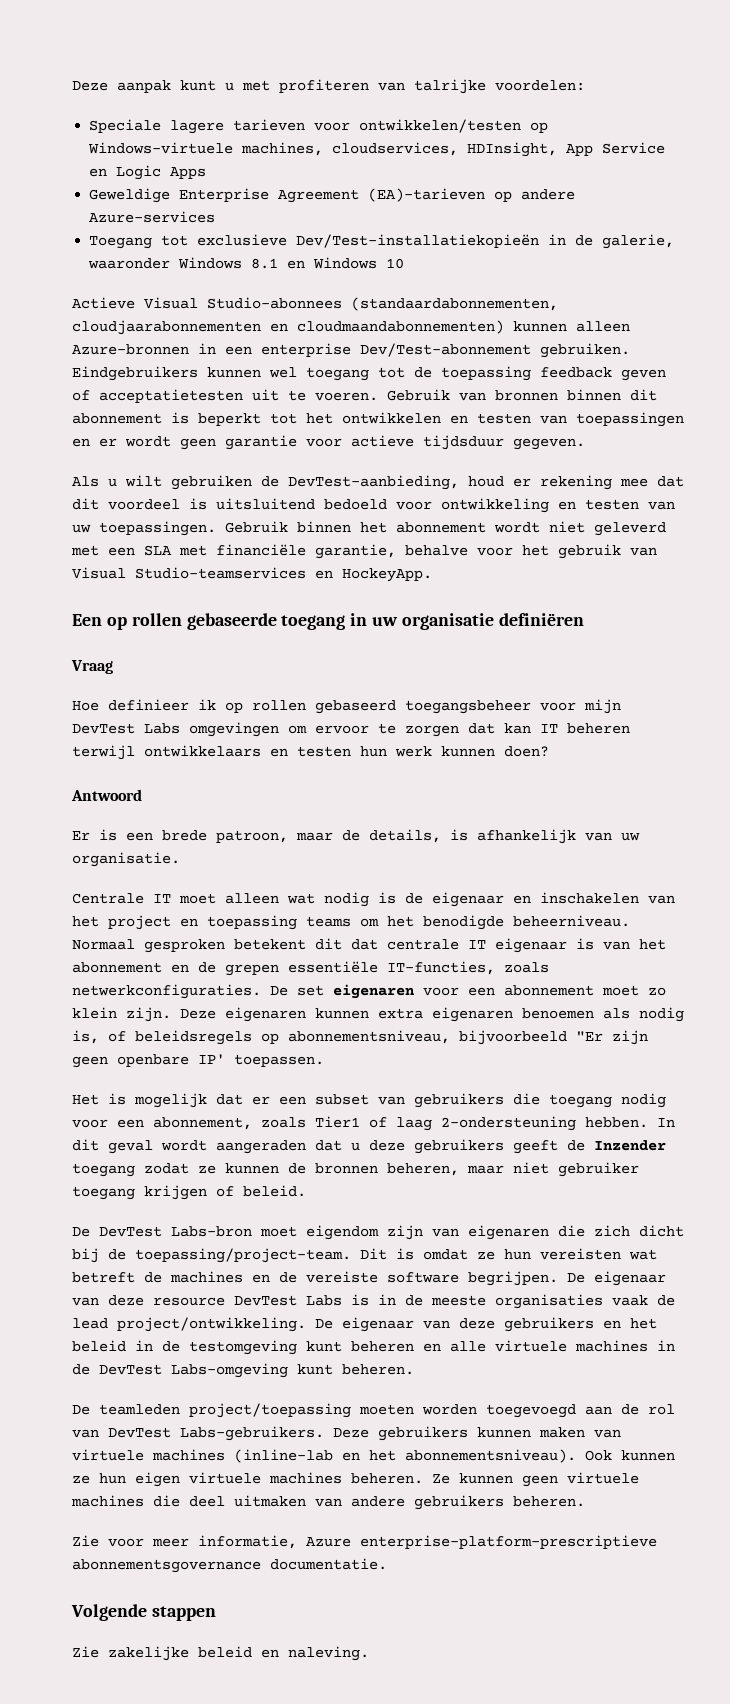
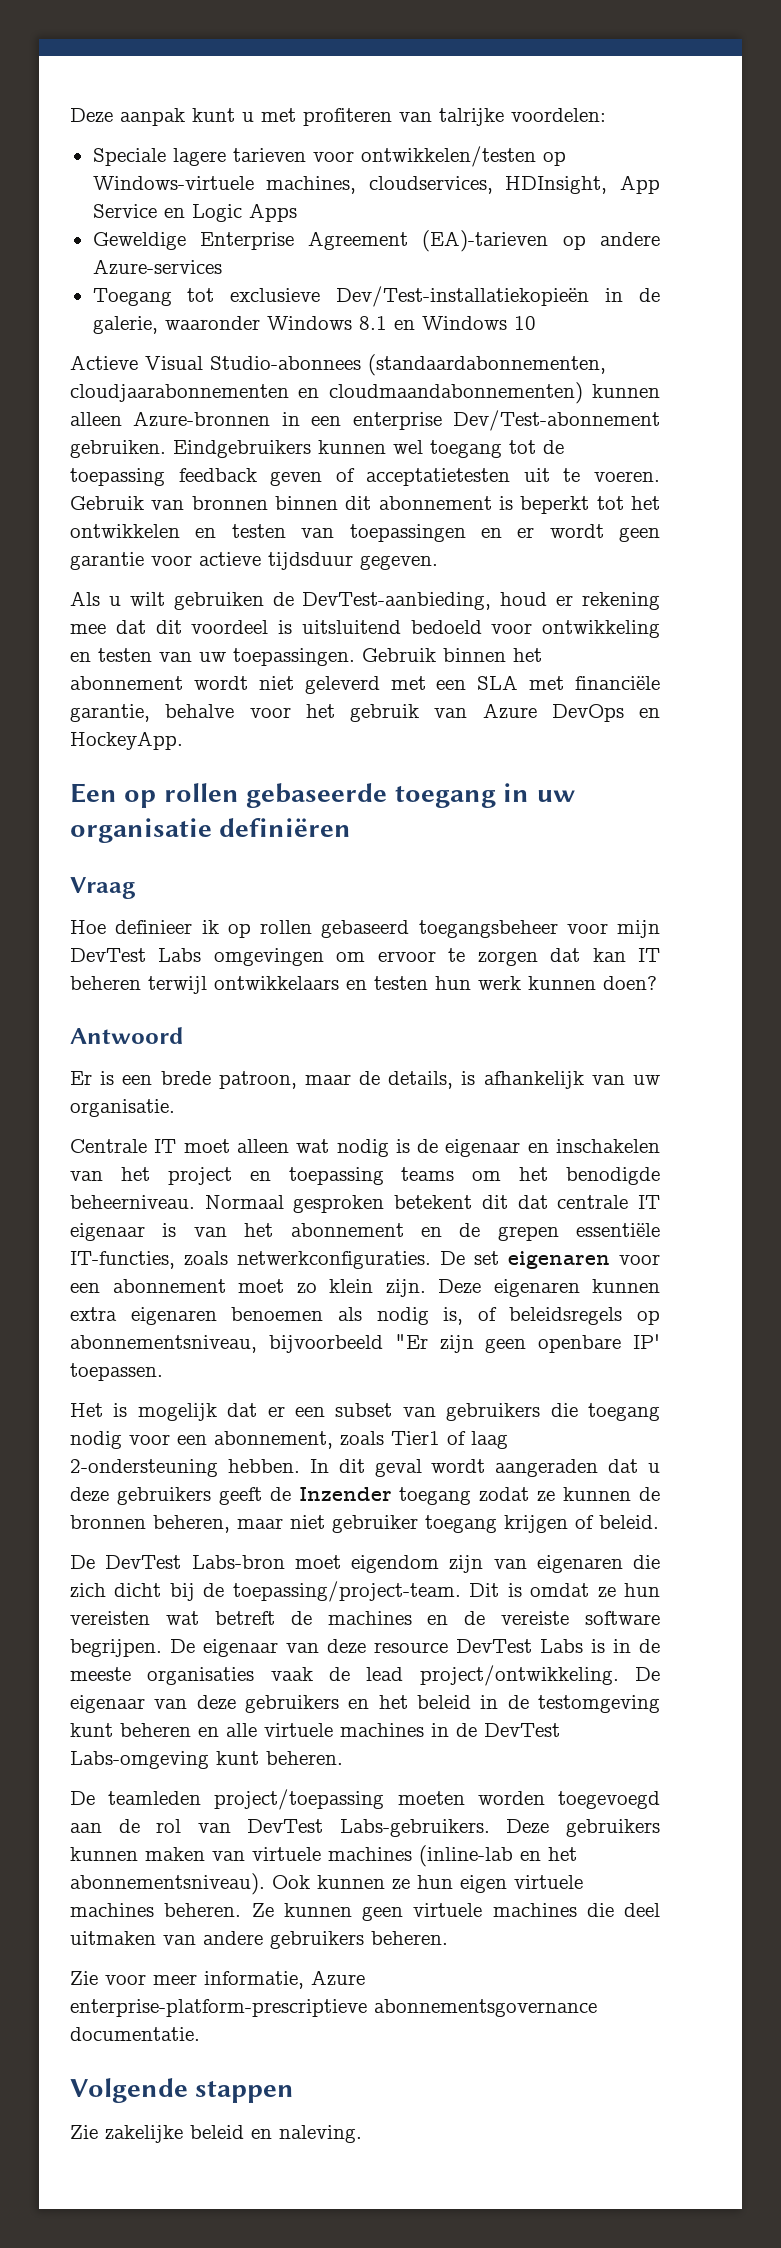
[72,567,306,579] Visual Studio-teamservices -> [482,703,624,722] Azure DevOps

